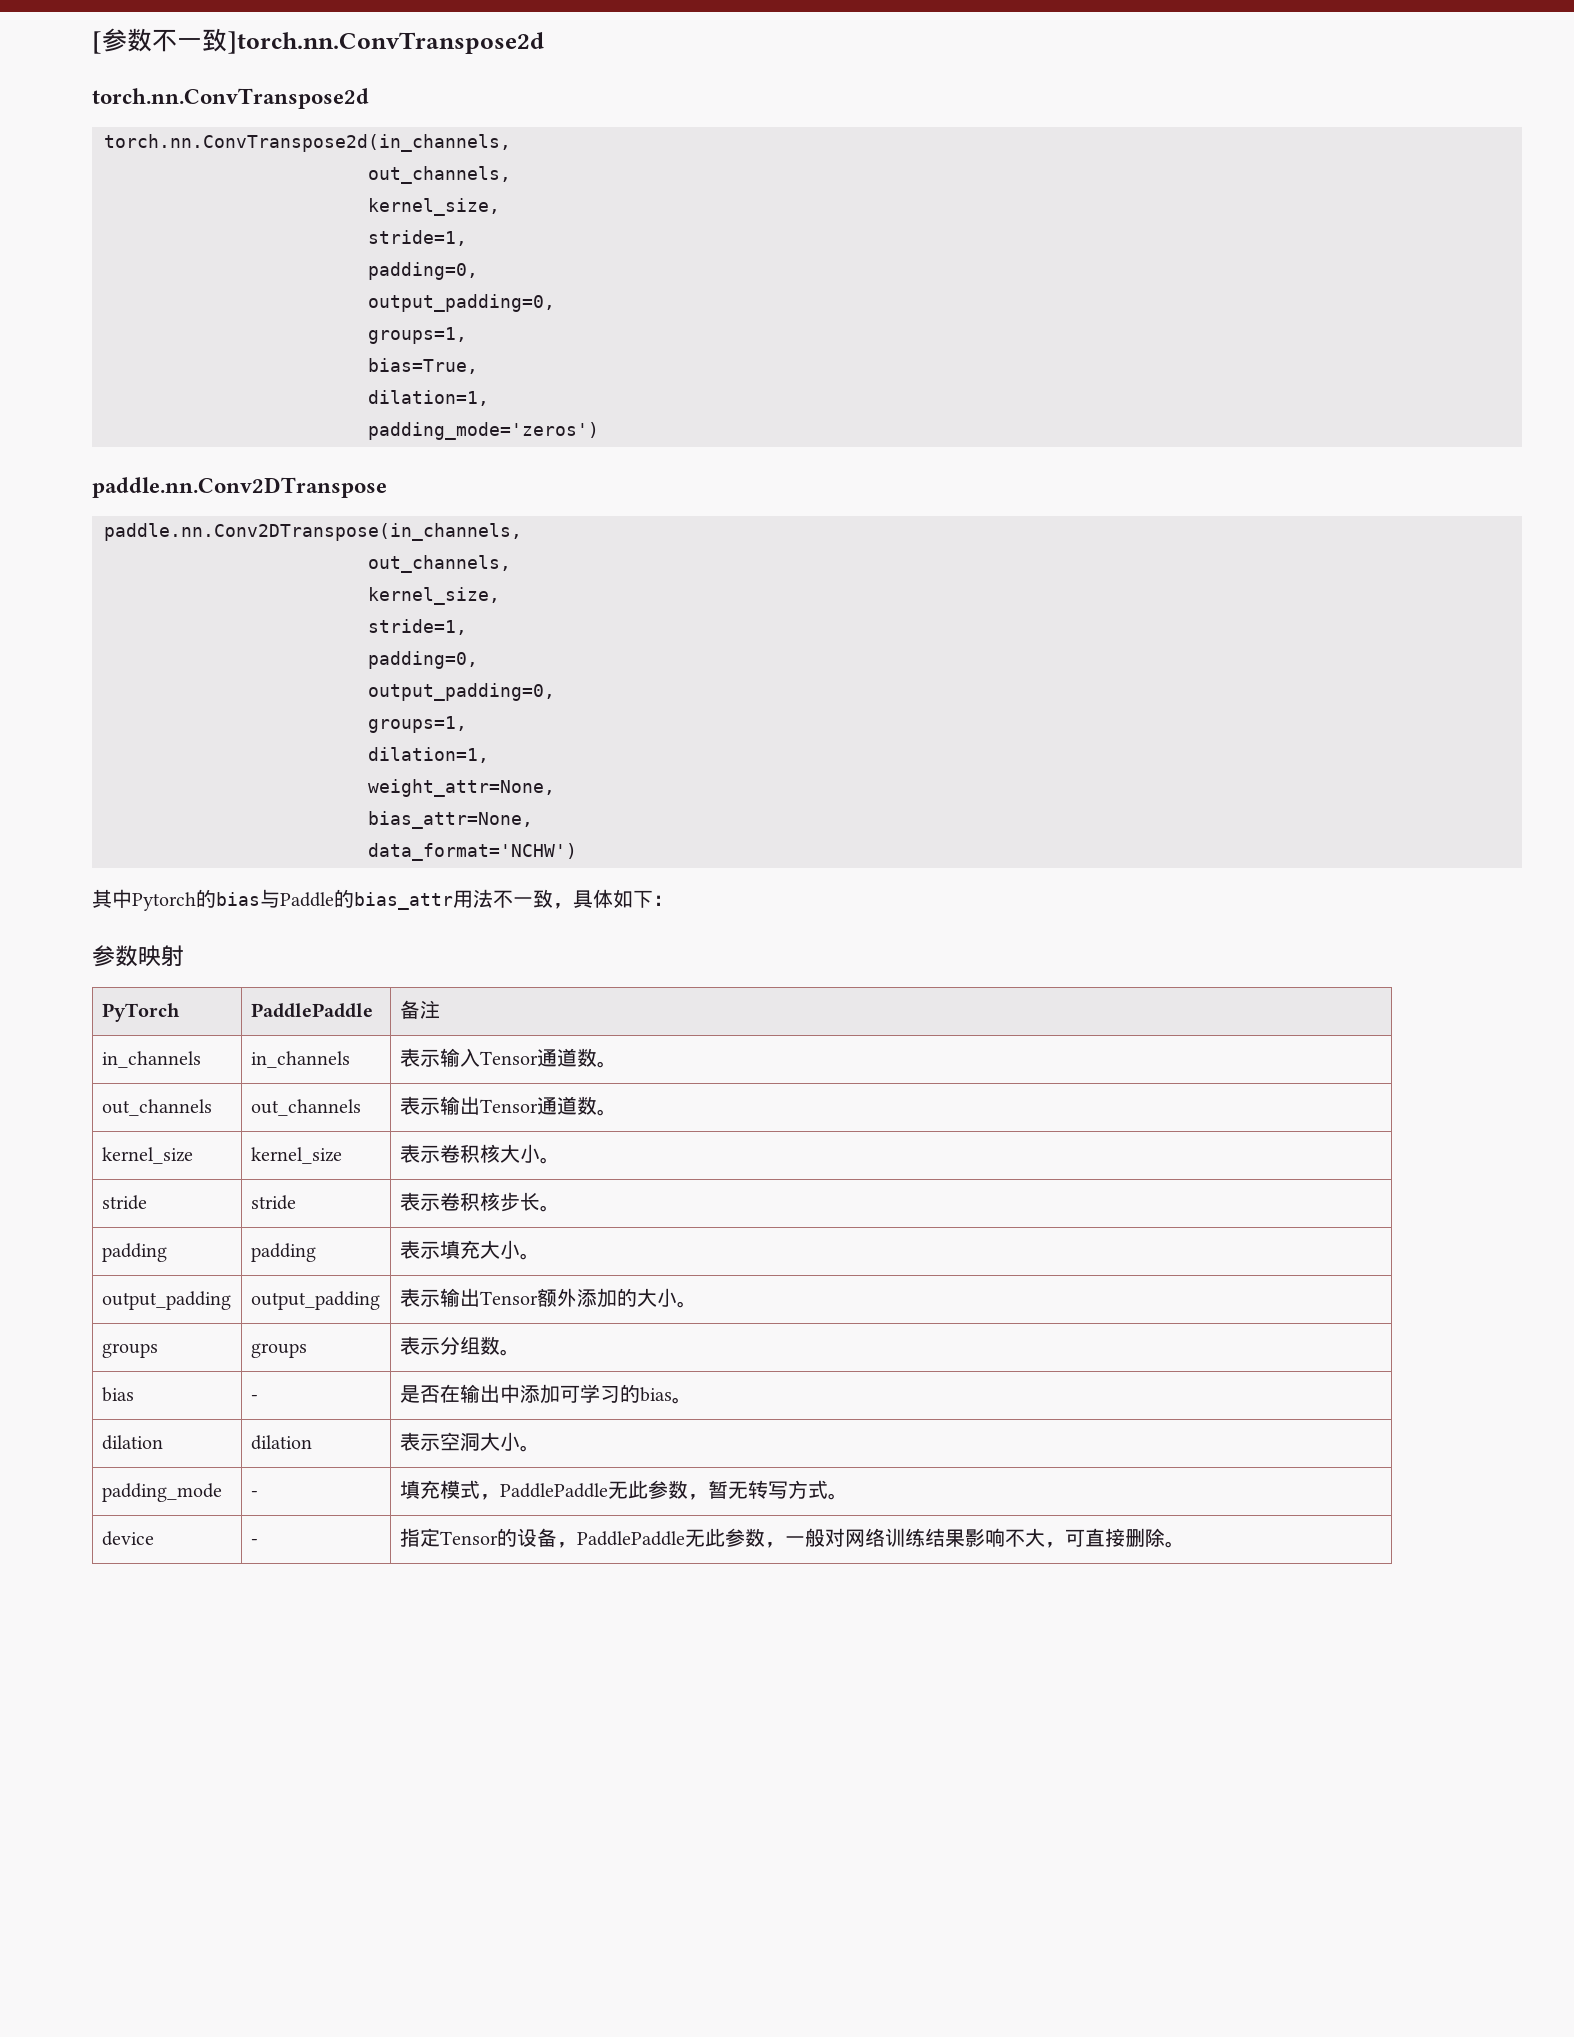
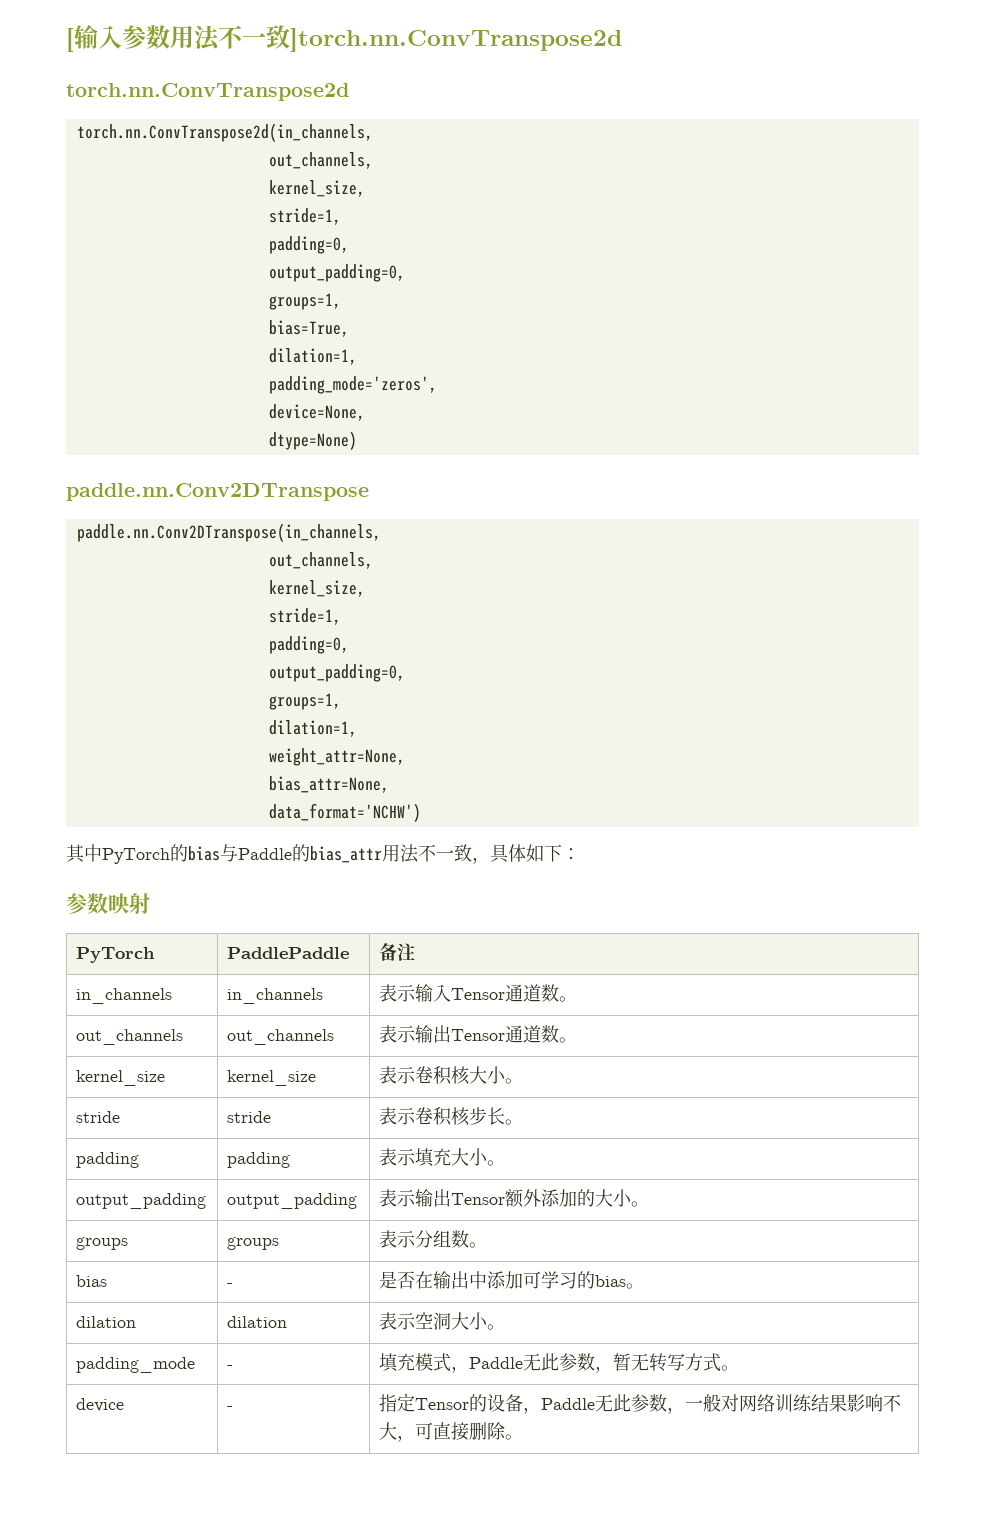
[102,28,152,52] 参数 -> [74,25,220,51] 输入参数用法
[368,422,599,440] padding_mode='zeros') -> [268,376,437,394] [268,404,365,421] [268,431,357,450] padding_mode='zeros', // device=None, // dtype=None)
[132,892,196,911] Pytorch -> [102,848,170,864] PyTorch
[499,1483,608,1498] PaddlePaddle -> [469,1357,524,1369] Paddle
[576,1531,685,1546] PaddlePaddle -> [541,1398,596,1410] Paddle

